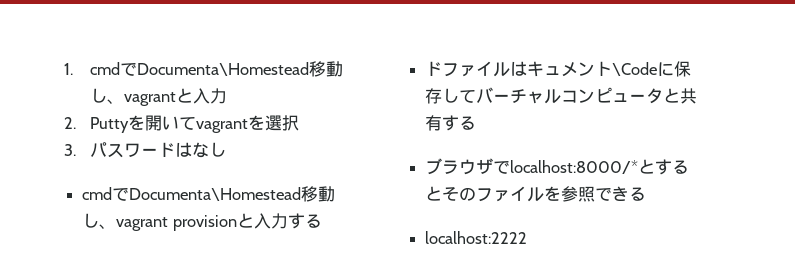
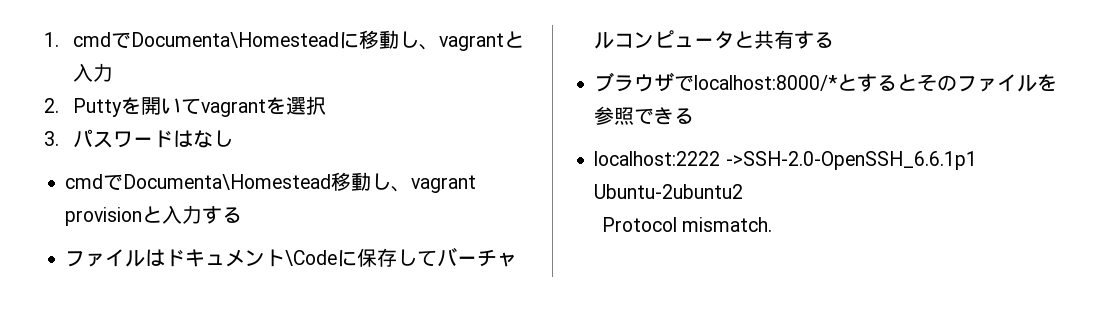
(310, 69) none -> [338,32,359,49] に
[425,61,443,76] ド -> (243, 215) none
(528, 68) none -> [165,249,186,267] ド
(528, 237) none -> [725,151,977,170] [594,184,744,199] [601,217,772,232] ->SSH-2.0-OpenSSH_6.6.1p1 Ubuntu-2ubuntu2 // Protocol mismatch.

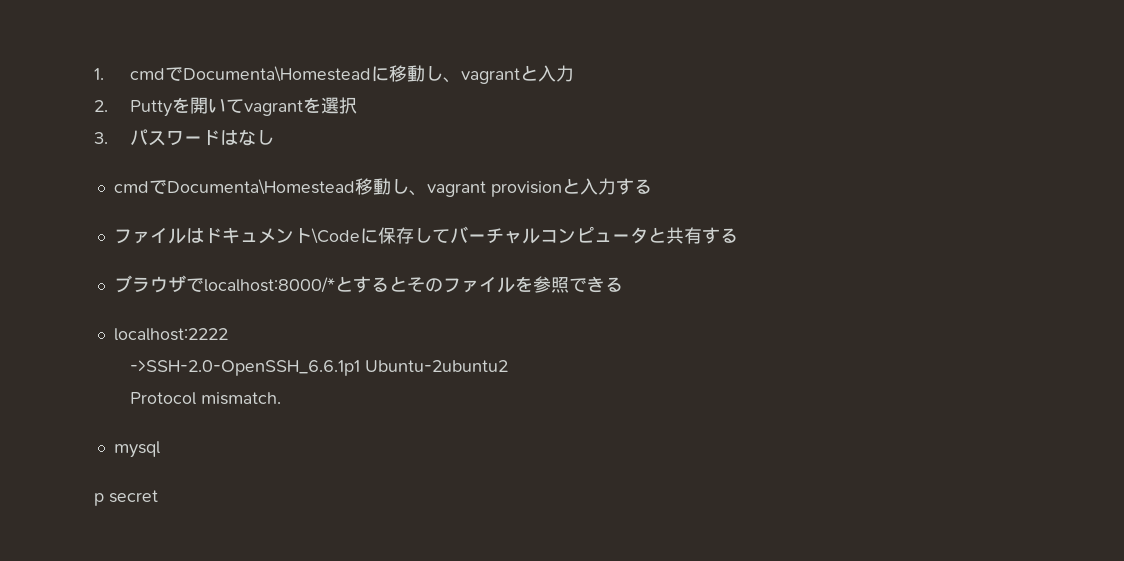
(721, 158) none -> (228, 334) //
(772, 224) none -> [113,441,160,458] [94,490,158,506] // mysql // p secret

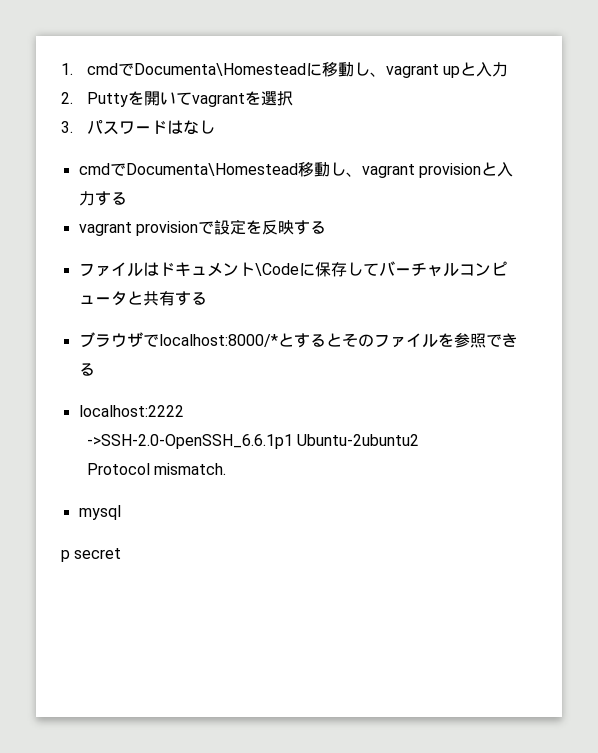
(520, 76) none -> [442,66,460,78] up
(652, 186) none -> [78,219,326,236] // vagrant provisionで設定を反映する

